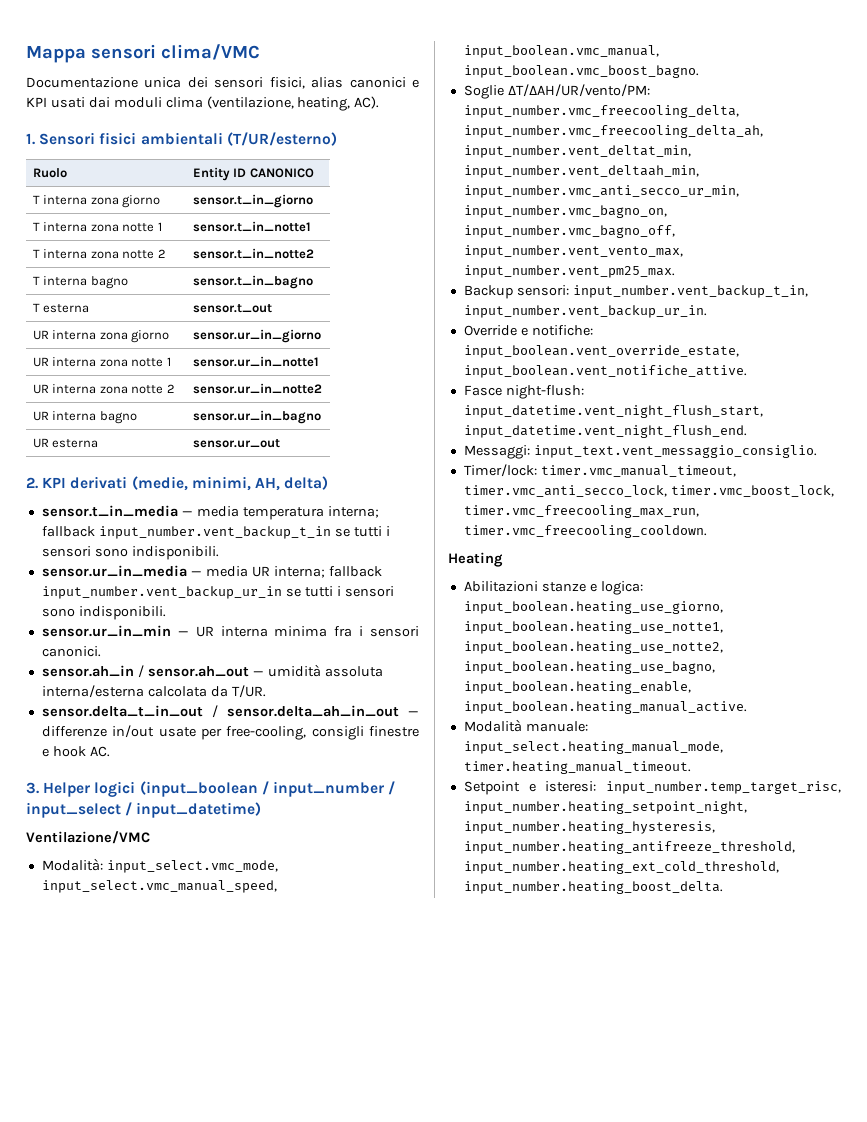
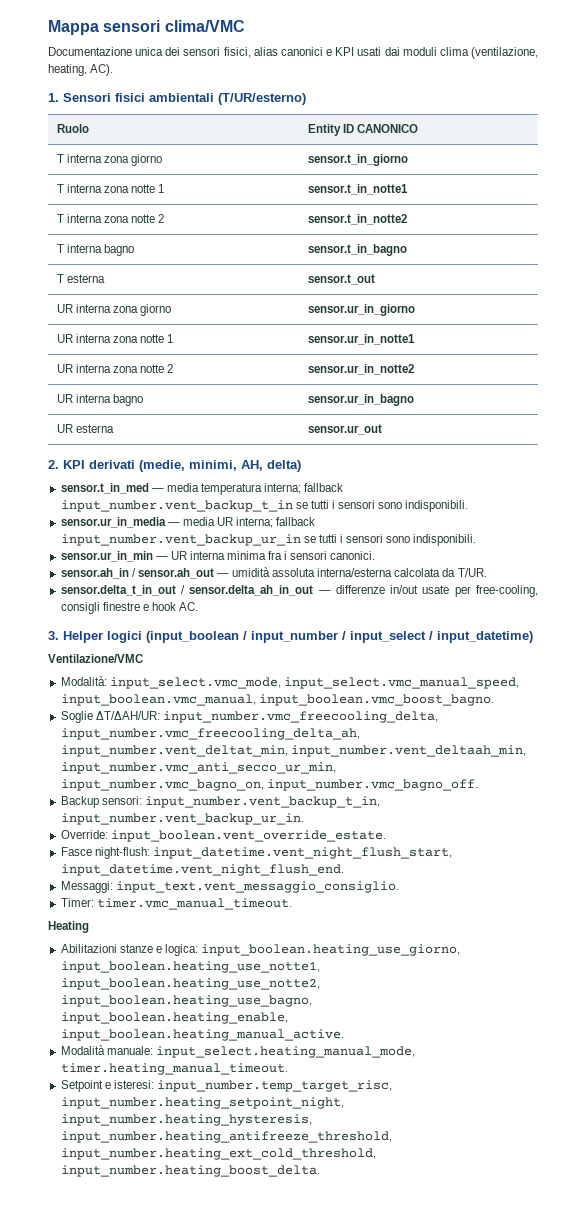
[41,505,178,517] sensor.t_in_media -> [60,483,149,494] sensor.t_in_med
[507,84,650,97] ΔT/ΔAH/UR/vento/PM: -> [95,711,160,720] ΔT/ΔAH/UR:
[463,225,675,238] [463,245,683,258] [463,265,675,278] input_number.vmc_bagno_off, input_number.vent_vento_max, input_number.vent_pm25_max. -> [266,779,478,791] input_number.vmc_bagno_off.
[463,325,593,336] [463,345,739,358] [463,365,747,378] Override e notifiche: input_boolean.vent_override_estate, input_boolean.vent_notifiche_attive. -> [60,830,386,842] Override: input_boolean.vent_override_estate.
[463,464,736,477] [463,485,834,497] [463,505,699,518] [463,525,707,538] Timer/lock: timer.vmc_manual_timeout, timer.vmc_anti_secco_lock, timer.vmc_boost_lock, timer.vmc_freecooling_max_run, timer.vmc_freecooling_cooldown. -> [60,898,292,910] Timer: timer.vmc_manual_timeout.

